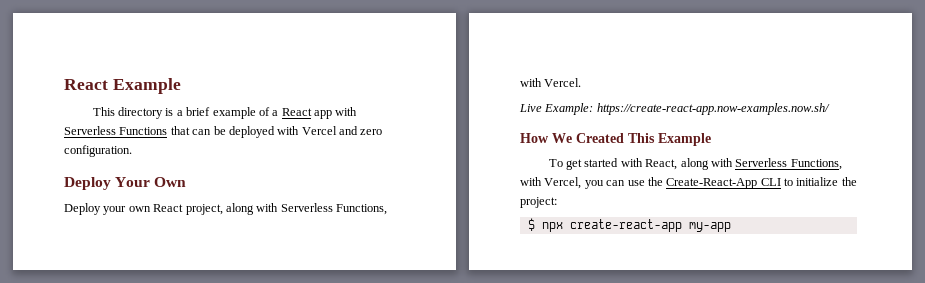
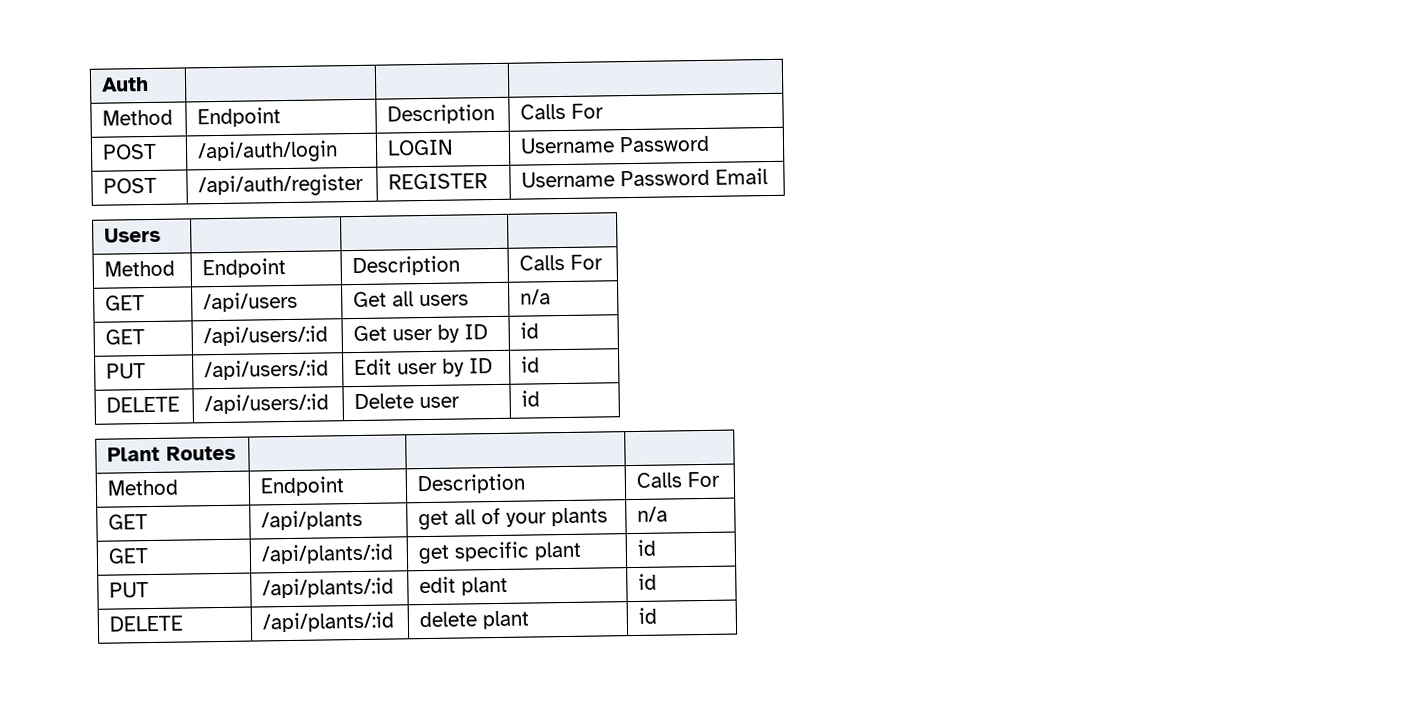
[64,78,181,94] [92,107,358,119] [64,126,383,138] [64,145,132,157] [64,177,187,190] [64,203,387,215] [520,78,582,87] [519,103,830,115] [520,133,711,146] [548,158,842,170] [520,177,857,189] [520,197,557,208] [527,218,731,232] React Example // This directory is a brief example of a React app with Serverless Functions that can be deployed with Vercel and zero configuration. // Deploy Your Own // Deploy your own React project, along with Serverless Functions, with Vercel. // Live Example: https://create-react-app.now-examples.now.sh/ // How We Created This Example // To get started with React, along with Serverless Functions, with Vercel, you can use the Create-React-App CLI to initialize the project: // $ npx create-react-app my-app -> [101,76,150,92] [102,109,174,126] [197,107,282,128] [387,103,496,125] [520,103,605,120] [102,143,158,160] [197,140,339,164] [387,139,454,156] [520,135,711,154] [103,177,158,194] [198,173,365,198] [388,173,489,190] [521,168,769,188] [104,227,162,243] [104,260,176,277] [202,258,287,279] [352,255,461,277] [519,254,604,271] [105,295,146,311] [203,291,299,313] [353,291,470,308] [520,289,552,305] [105,329,146,345] [203,325,329,347] [353,324,489,343] [520,322,540,339] [106,363,147,379] [204,359,330,381] [354,358,494,377] [521,356,541,373] [106,396,181,413] [204,393,330,415] [354,393,461,410] [521,390,541,407] [107,445,237,462] [107,479,180,496] [260,476,346,497] [417,473,527,495] [636,471,721,488] [108,514,149,530] [261,509,364,531] [418,507,609,531] [637,506,669,522] [108,548,150,564] [261,543,395,565] [418,541,583,565] [637,539,657,556] [109,582,150,598] [262,577,395,599] [419,576,509,596] [638,573,658,590] [109,615,184,632] [262,611,396,633] [419,610,531,630] [638,607,658,624] Auth | | | // Method | Endpoint | Description | Calls For // POST | /api/auth/login | LOGIN | Username Password // POST | /api/auth/register | REGISTER | Username Password Email // Users | | | // Method | Endpoint | Description | Calls For // GET | /api/users | Get all users | n/a // GET | /api/users/:id | Get user by ID | id // PUT | /api/users/:id | Edit user by ID | id // DELETE | /api/users/:id | Delete user | id // Plant Routes | | | // Method | Endpoint | Description | Calls For // GET | /api/plants | get all of your plants | n/a // GET | /api/plants/:id | get specific plant | id // PUT | /api/plants/:id | edit plant | id // DELETE | /api/plants/:id | delete plant | id

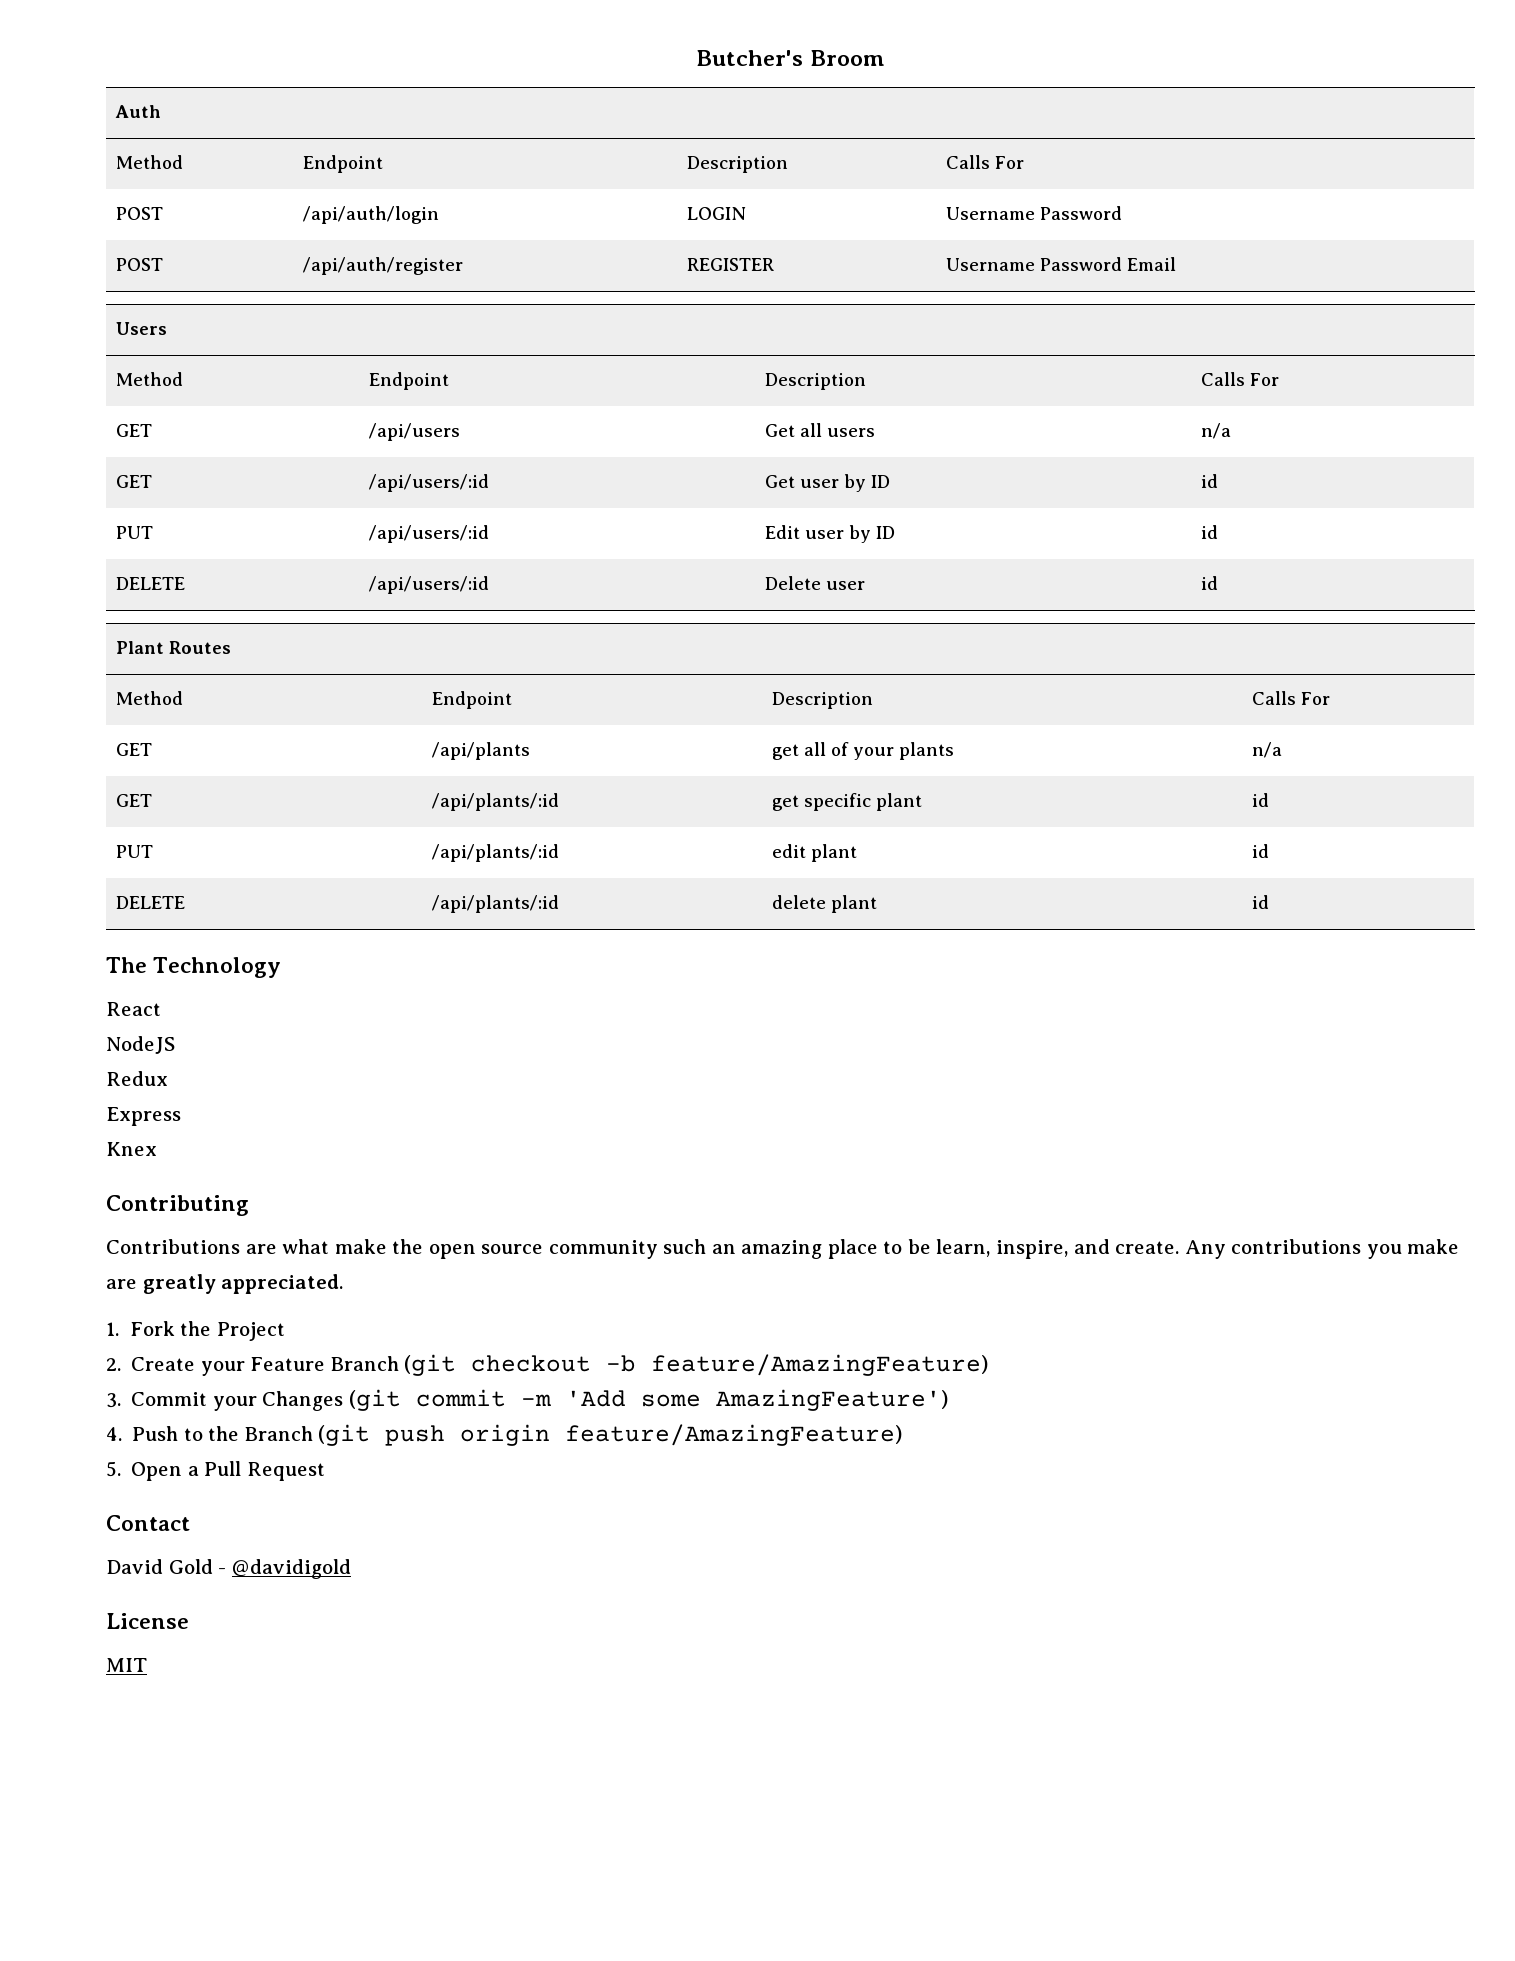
(101, 84) none -> [696,50,885,66] Butcher's Broom //
(658, 615) none -> [106,957,282,978] [106,1002,161,1016] [106,1036,175,1054] [106,1071,168,1086] [106,1107,181,1126] [106,1142,157,1156] [106,1195,249,1216] [106,1239,1460,1259] [106,1274,344,1294] [106,1321,285,1341] [106,1354,989,1376] [106,1389,948,1411] [106,1424,903,1446] [106,1461,325,1481] [106,1515,190,1531] [106,1559,351,1579] [106,1613,189,1629] [106,1658,147,1672] // The Technology // React // NodeJS // Redux // Express // Knex // Contributing // Contributions are what make the open source community such an amazing place to be learn, inspire, and create. Any contributions you make are greatly appreciated. // 1. Fork the Project // 2. Create your Feature Branch (git checkout -b feature/AmazingFeature) // 3. Commit your Changes (git commit -m 'Add some AmazingFeature') // 4. Push to the Branch (git push origin feature/AmazingFeature) // 5. Open a Pull Request // Contact // David Gold - @davidigold // License // MIT

